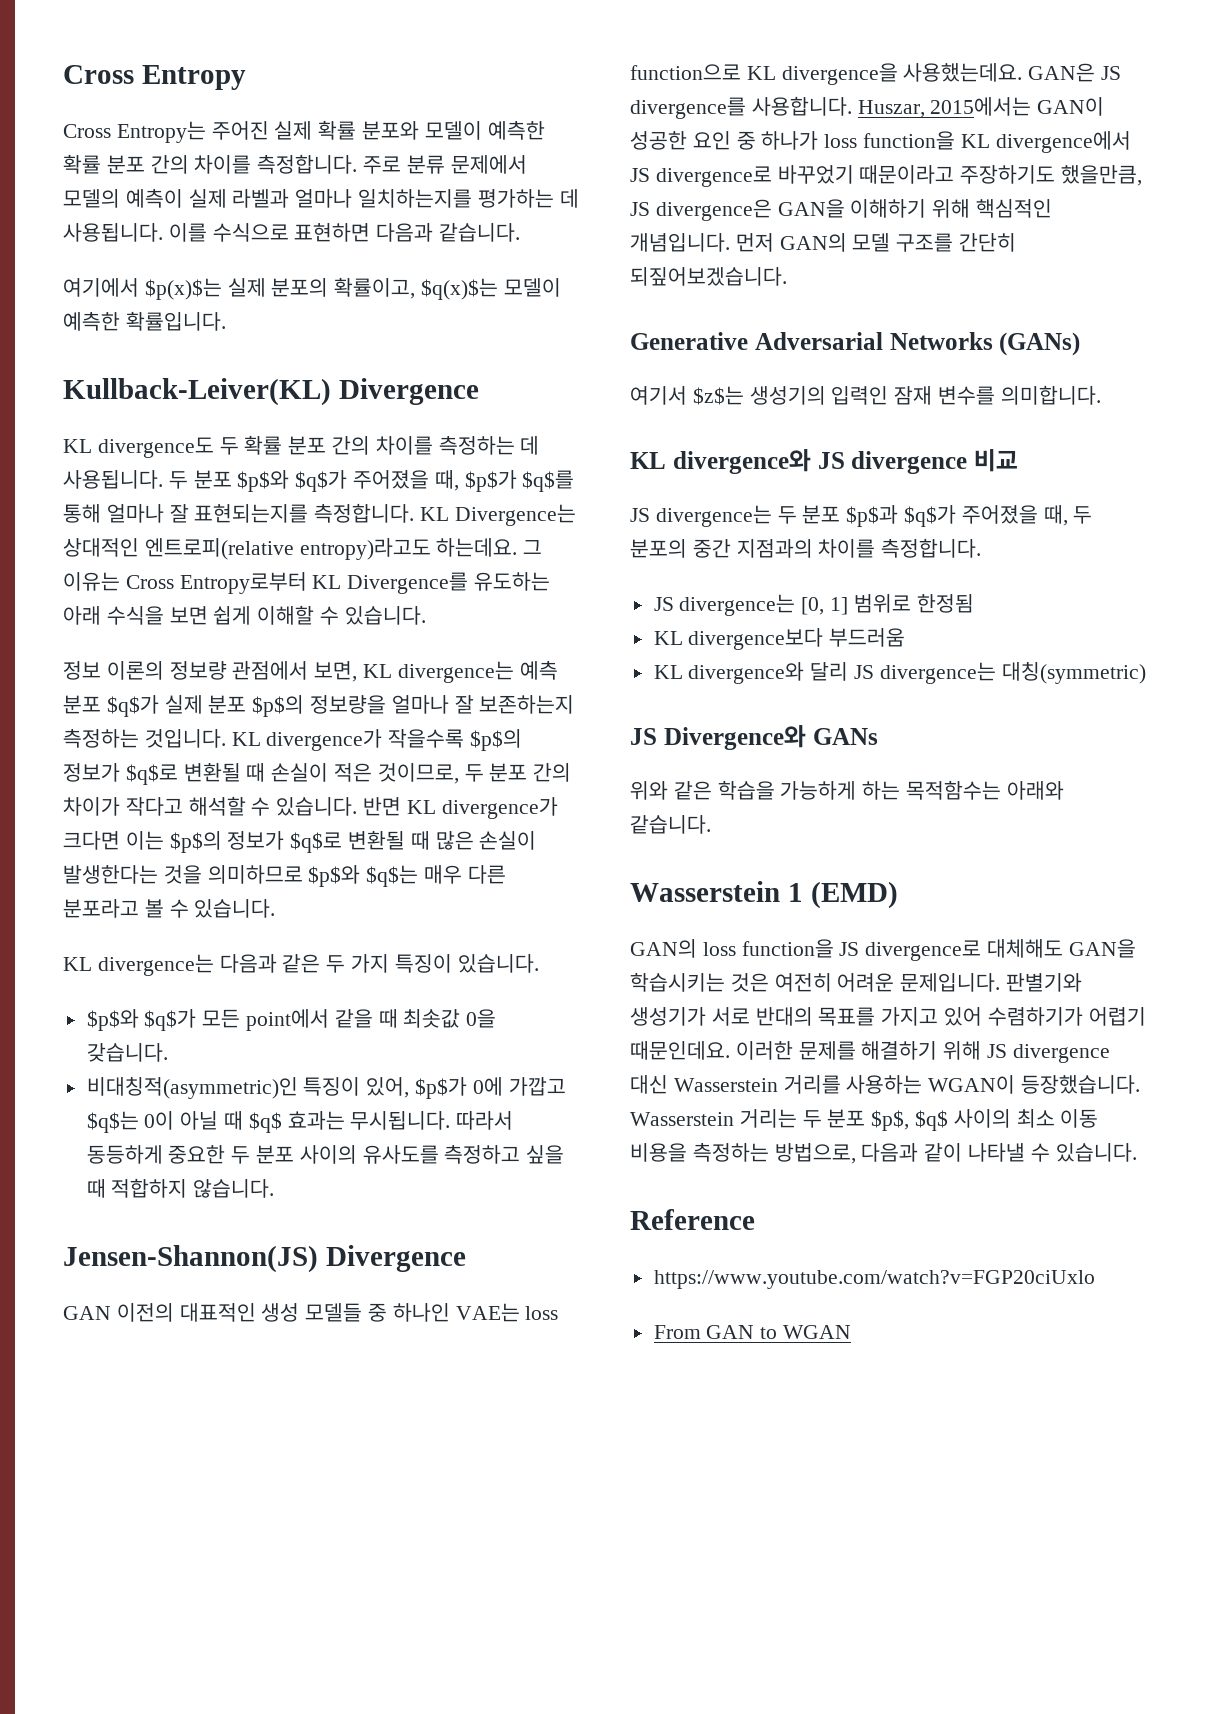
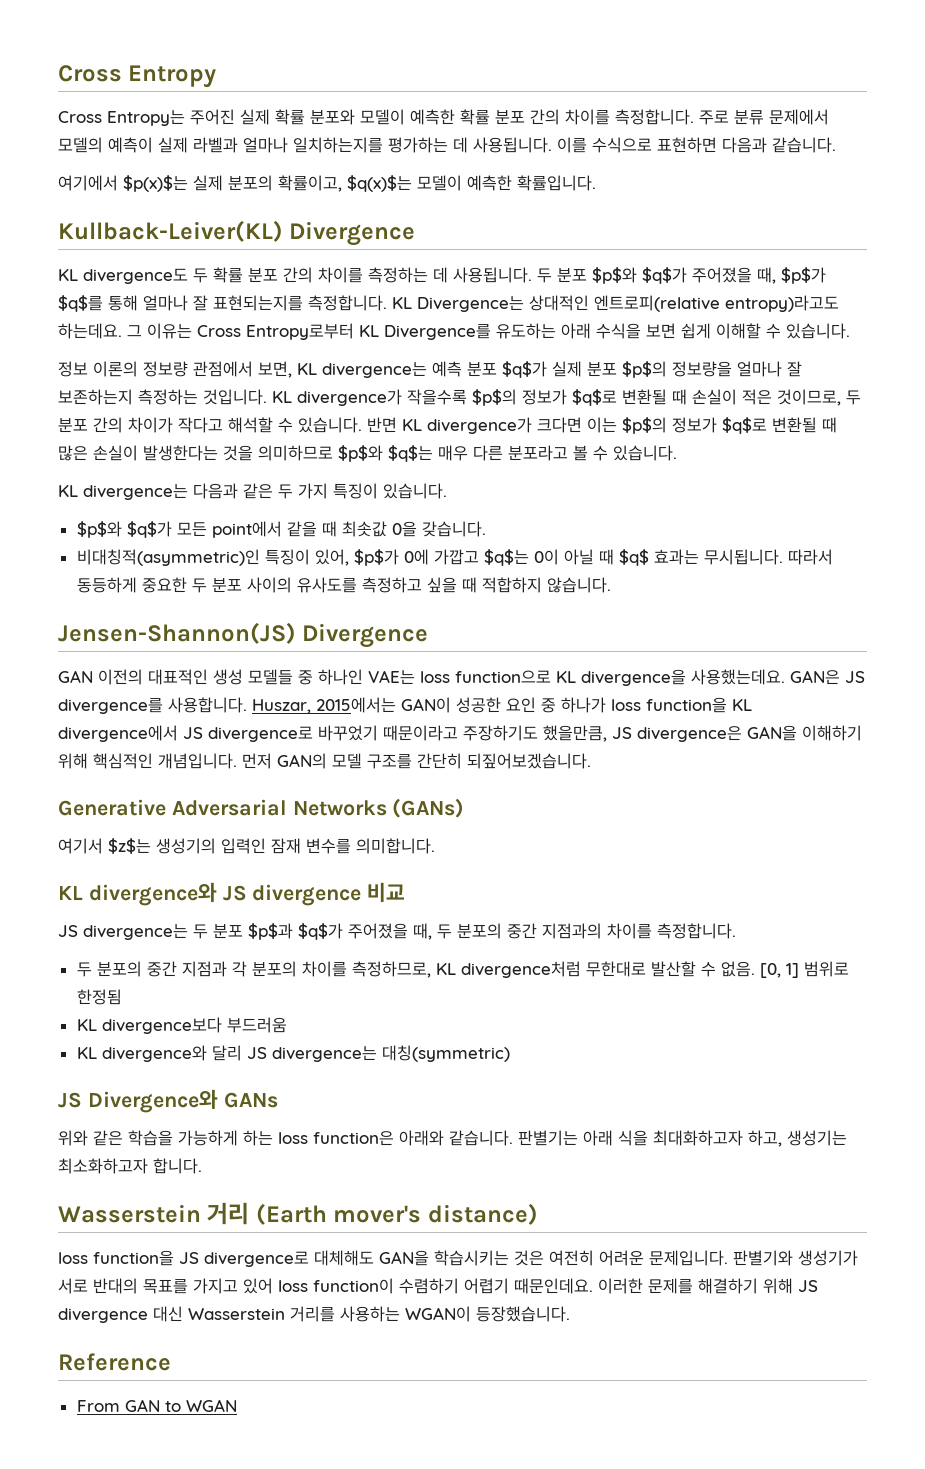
[653,594,796,616] JS divergence는 -> [76,961,755,978] 두 분포의 중간 지점과 각 분포의 차이를 측정하므로, KL divergence처럼 무한대로 발산할 수 없음.
[906,780,1002,800] 목적함수는 -> [278,1131,394,1146] loss function은
[630,881,898,909] [630,939,697,958] // Wasserstein 1 (EMD) // GAN의 -> [518,1130,847,1147] [58,1158,202,1174] [58,1202,538,1225] 판별기는 아래 식을 최대화하고자 하고, 생성기는 최소화하고자 합니다. // Wasserstein 거리 (Earth mover's distance) //
[987,1007,1083,1026] 수렴하기가 -> [278,1278,459,1294] loss function이 수렴하기
[630,1109,1099,1131] [630,1143,1137,1164] Wasserstein 거리는 두 분포 $p$, $q$ 사이의 최소 이동 비용을 측정하는 방법으로, 다음과 같이 나타낼 수 있습니다. -> (570, 1314) none
[653,1270,1095,1289] // https://www.youtube.com/watch?v=FGP20ciUxlo -> (171, 1362) none

